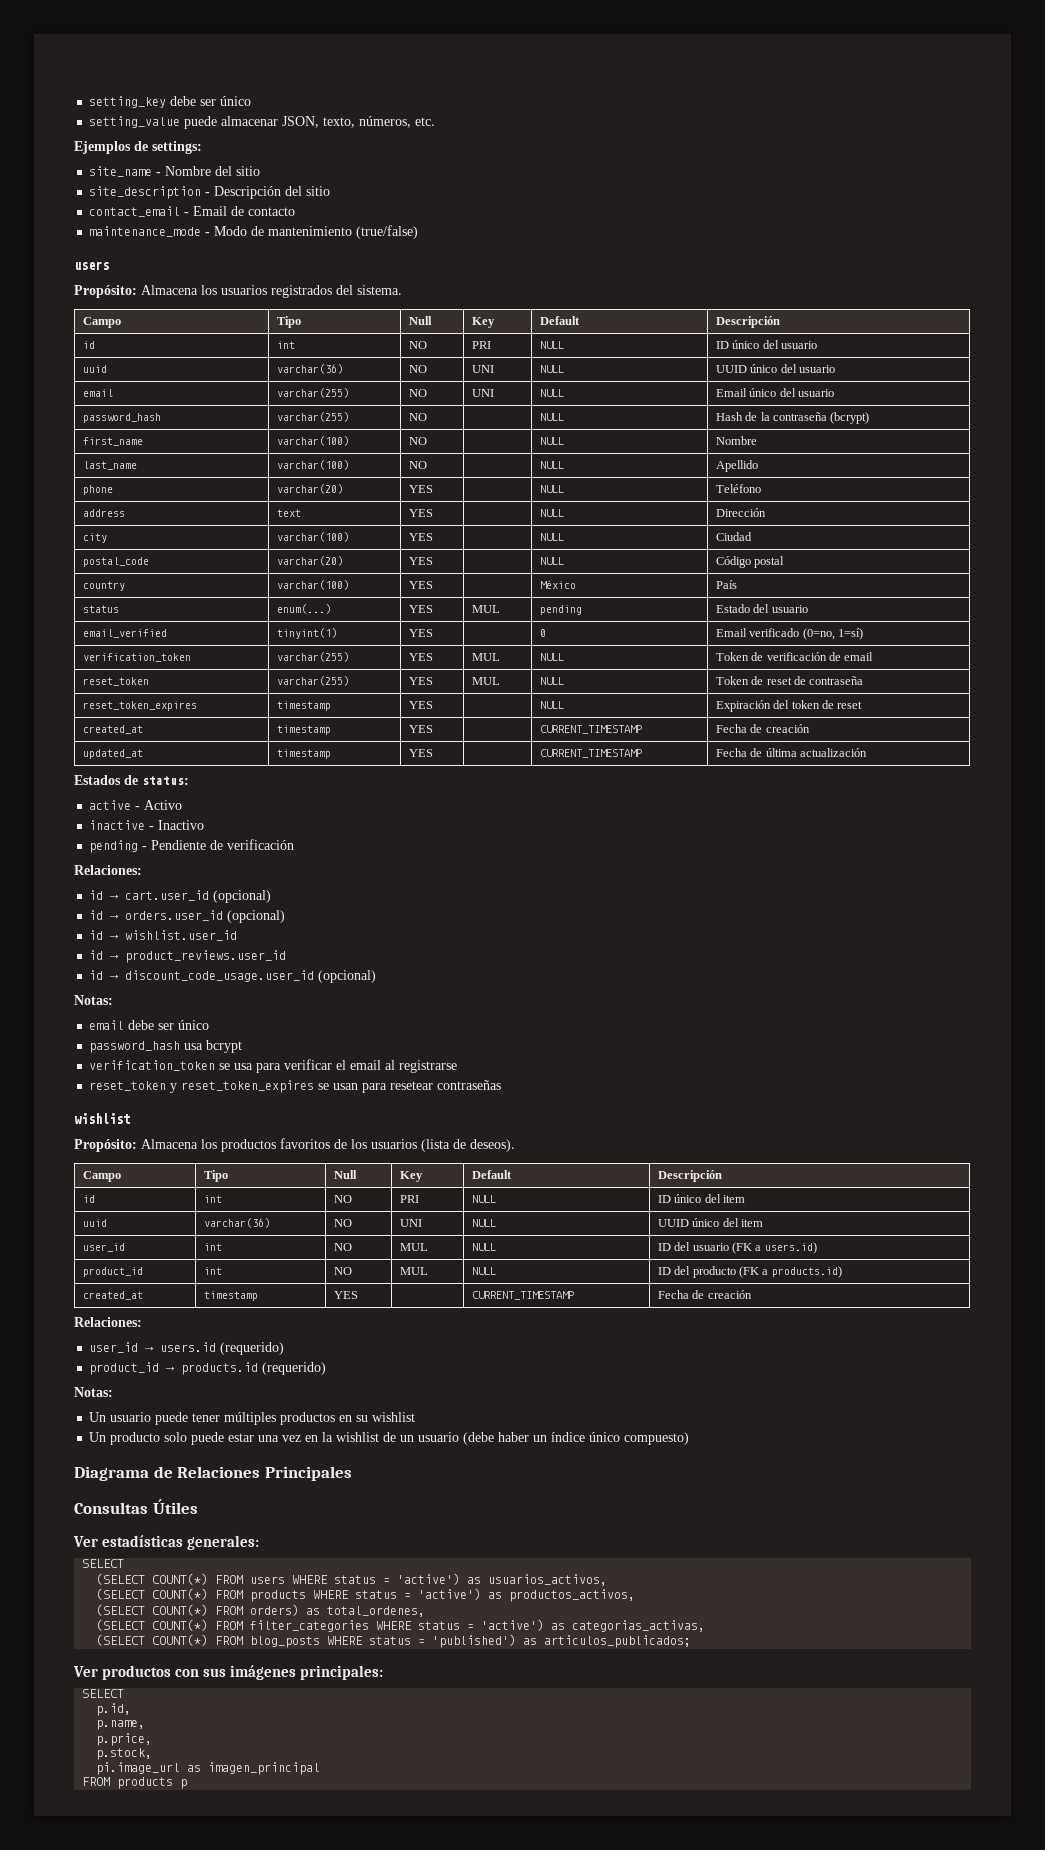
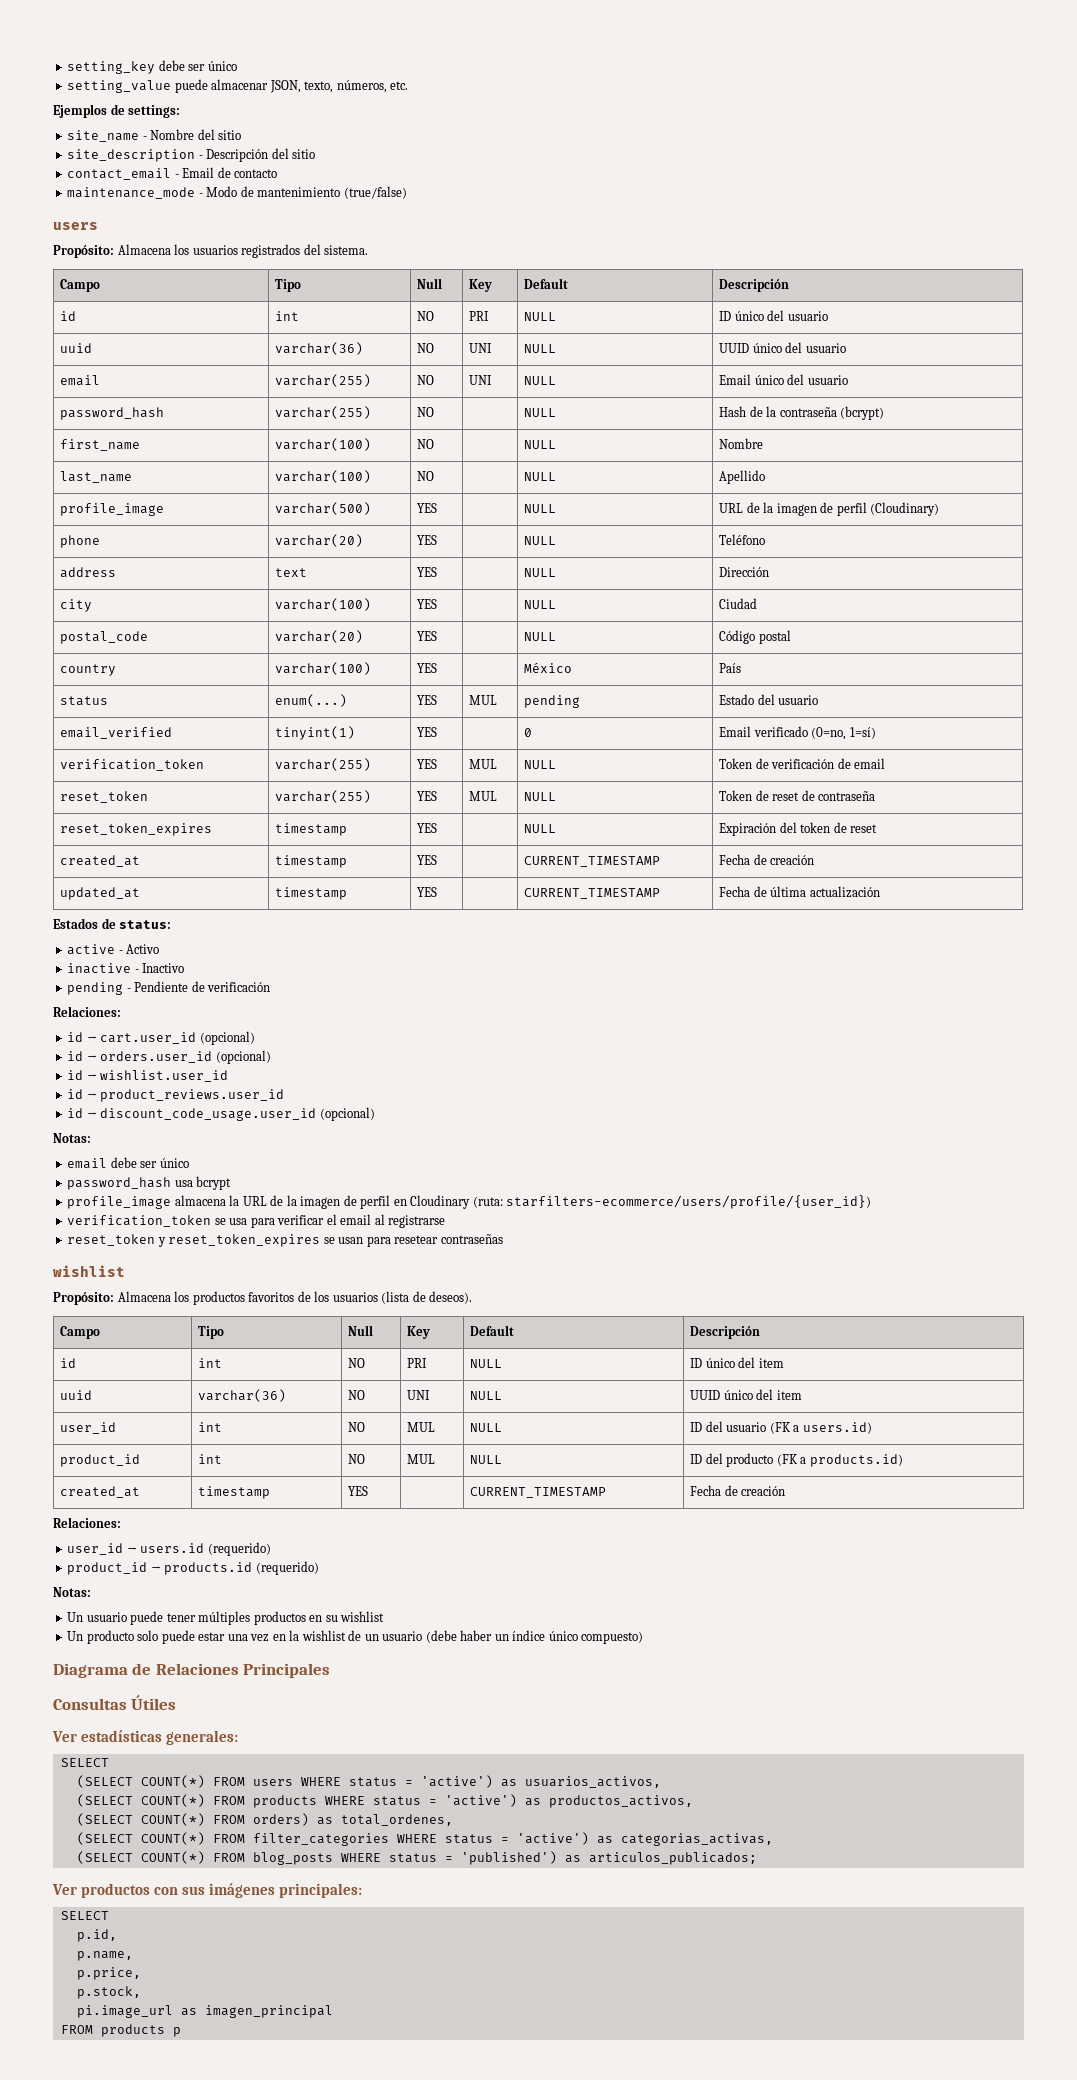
(758, 466) none -> [59,503,164,516] [274,502,371,515] [416,503,437,513] [523,504,556,513] [718,502,940,516] // profile_image | varchar(500) | YES | | NULL | URL de la imagen de perfil (Cloudinary)
(243, 1046) none -> [67,1195,872,1209] // profile_image almacena la URL de la imagen de perfil en Cloudinary (ruta: starfilters-ecommerce/users/profile/{user_id})

